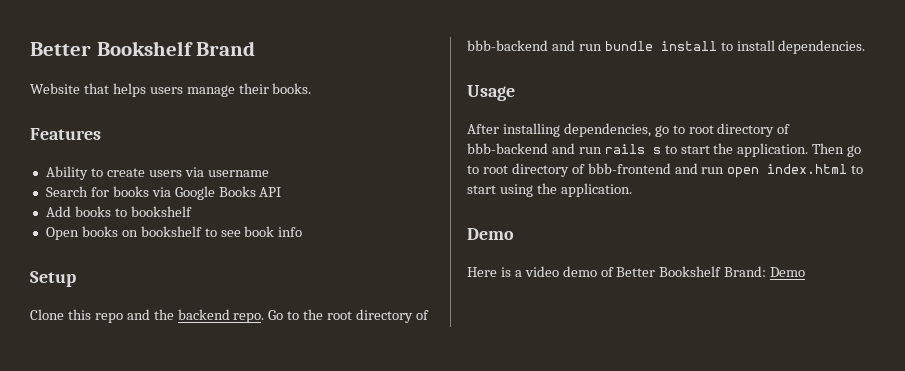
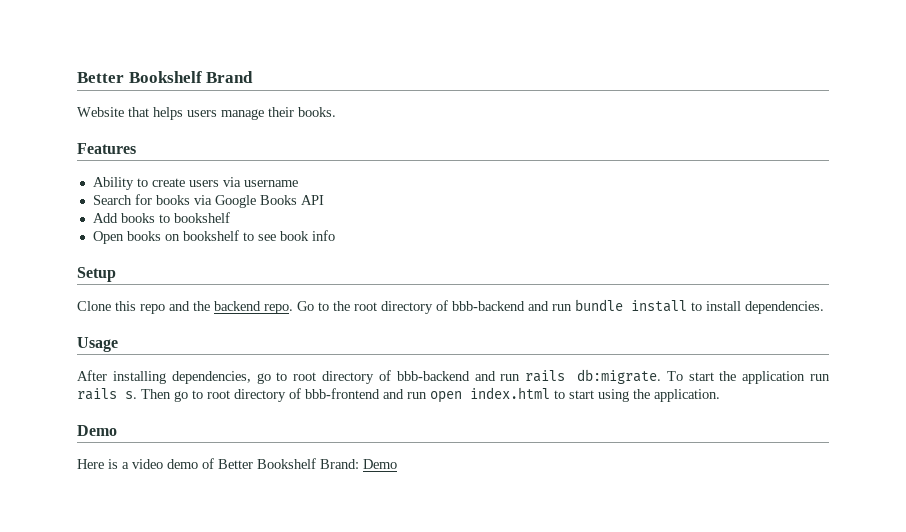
[652,143,809,157] s to start the application. -> [576,369,831,384] [77,388,137,400] db:migrate. To start the application run rails s.

